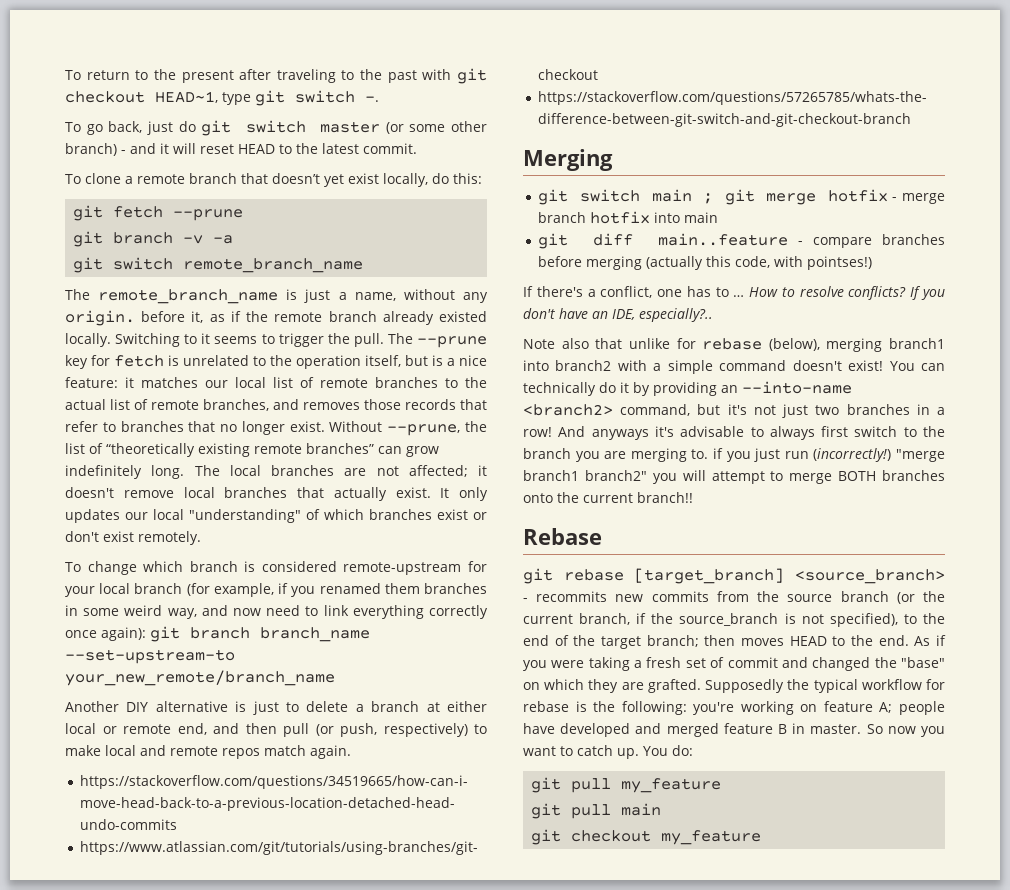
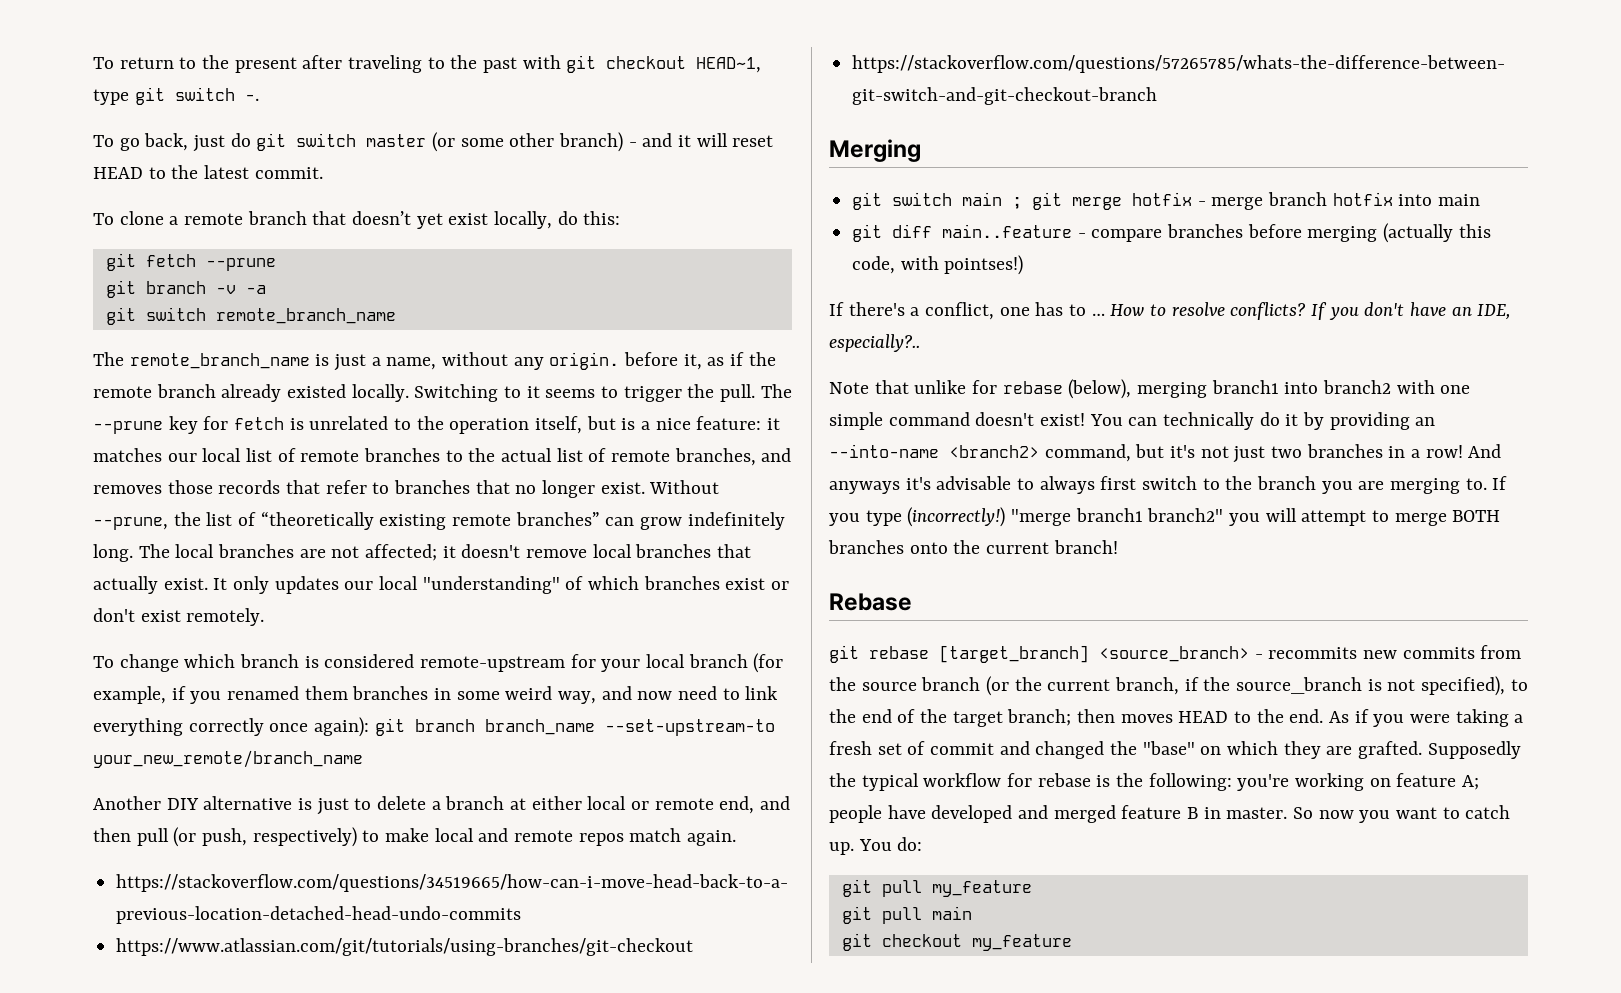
[561,338,589,349] also -> (869, 388) none
[653,363,662,371] a -> [1440,385,1471,394] one
[713,448,809,462] if you just run -> [1492,476,1508,490] [829,510,902,526] If you type
[637,492,693,503] branch!! -> [1053,540,1118,554] branch!

